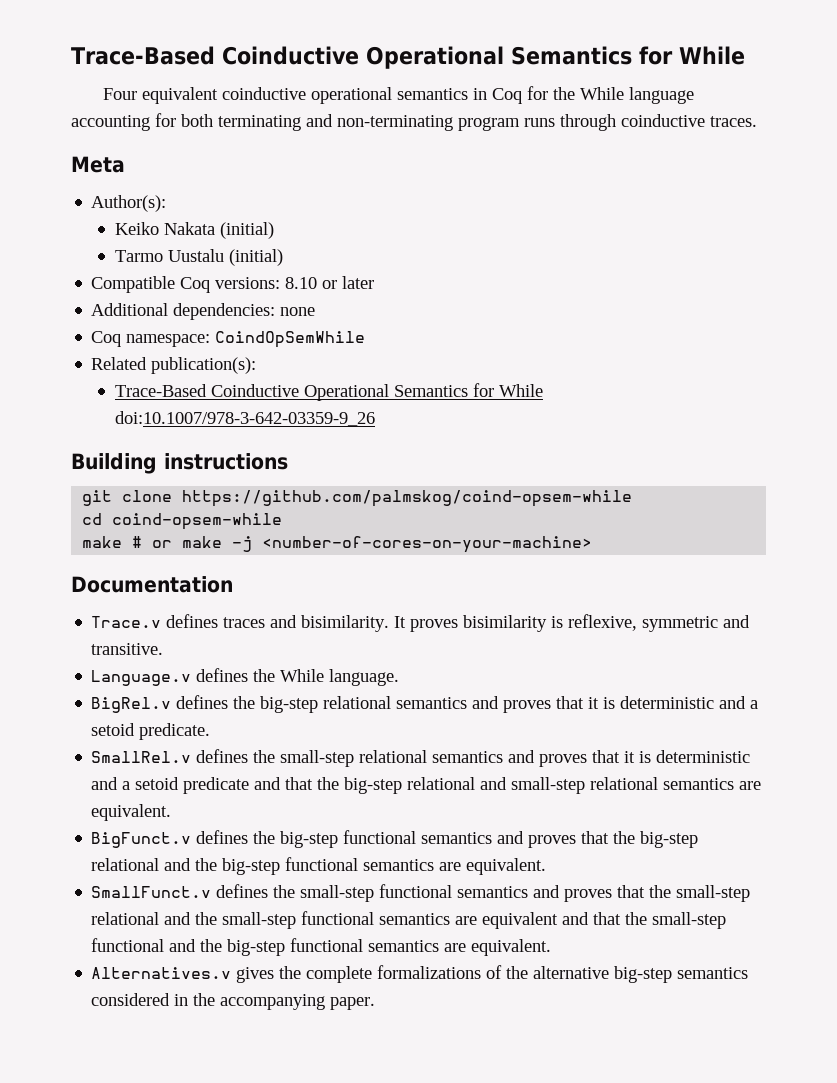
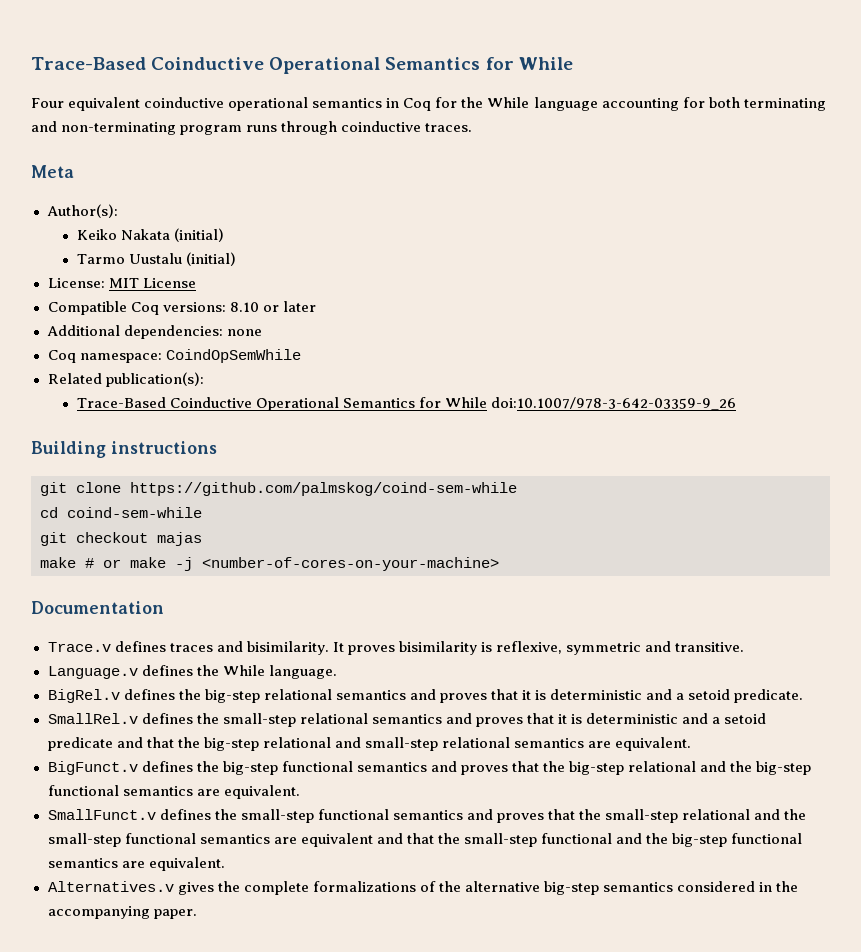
(284, 257) none -> [47,278,196,288] // License: MIT License
[182,490,633,507] https://github.com/palmskog/coind-opsem-while -> [130,482,517,496] https://github.com/palmskog/coind-sem-while
[112,513,283,530] coind-opsem-while -> [67,507,202,518] [40,532,202,546] coind-sem-while // git checkout majas

